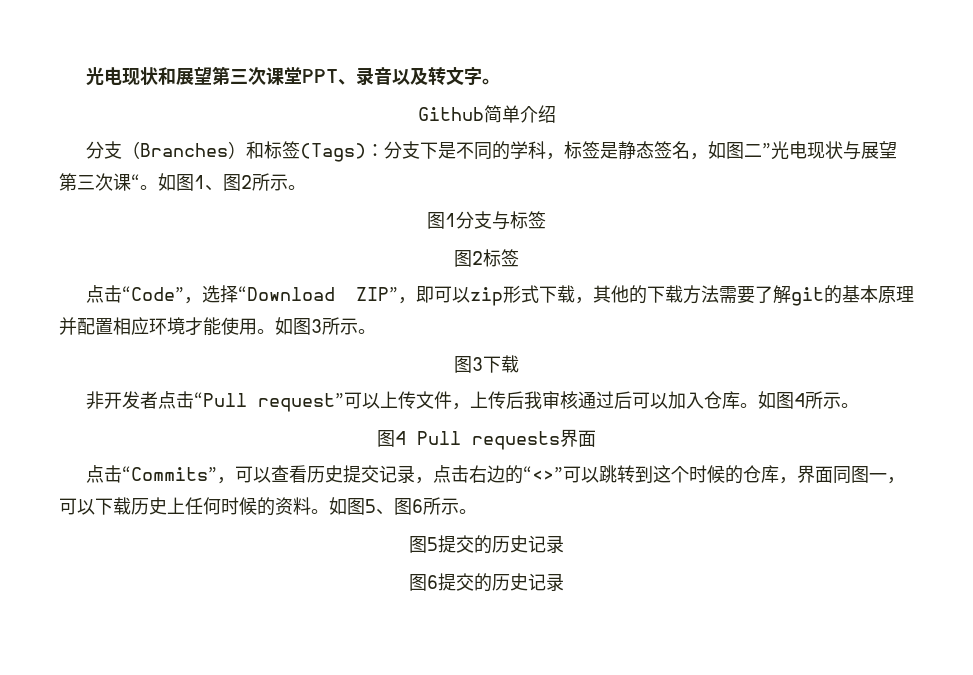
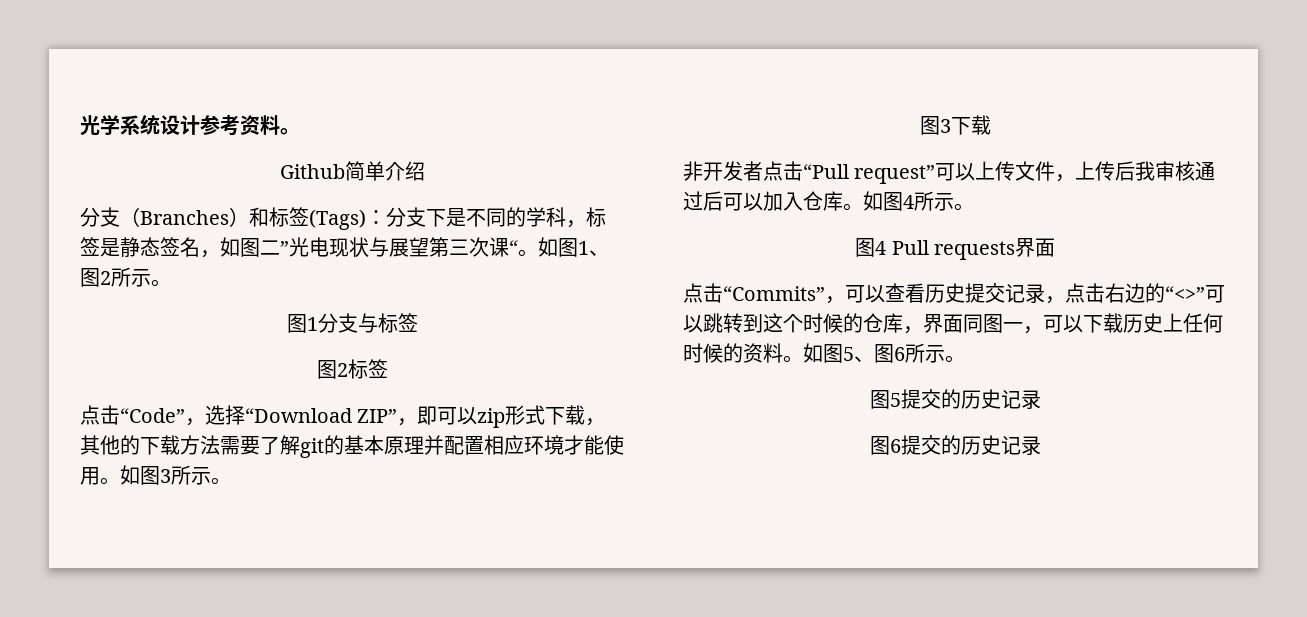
[85,66,482,86] 光电现状和展望第三次课堂PPT、录音以及转文字 -> [80,114,280,136] 光学系统设计参考资料

